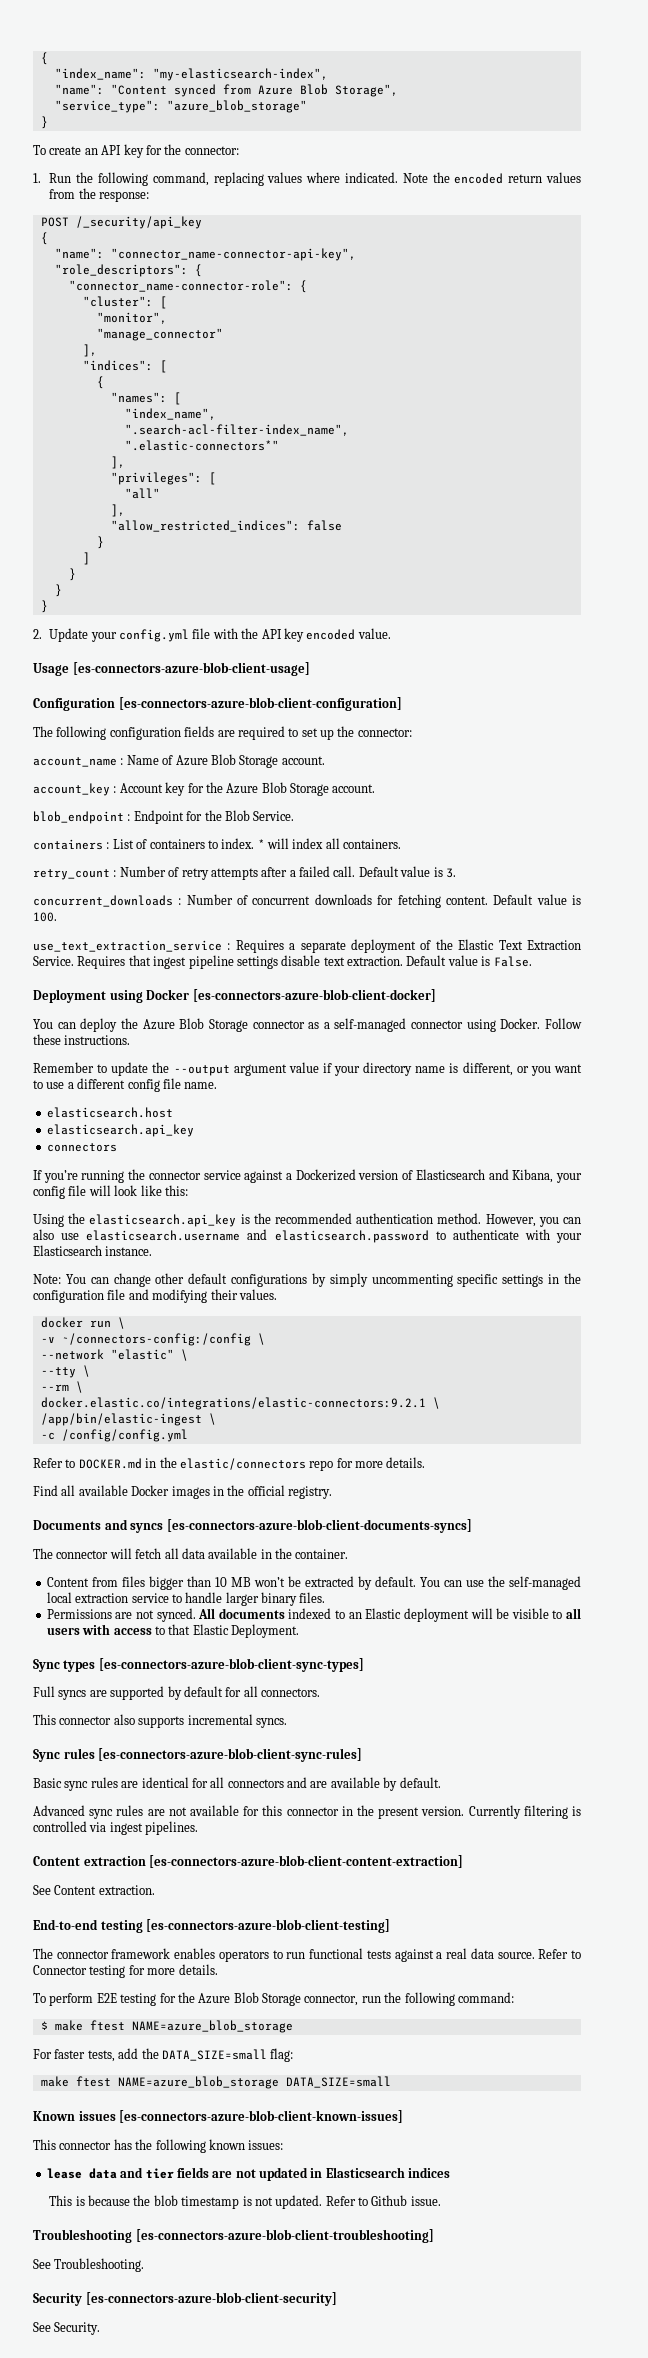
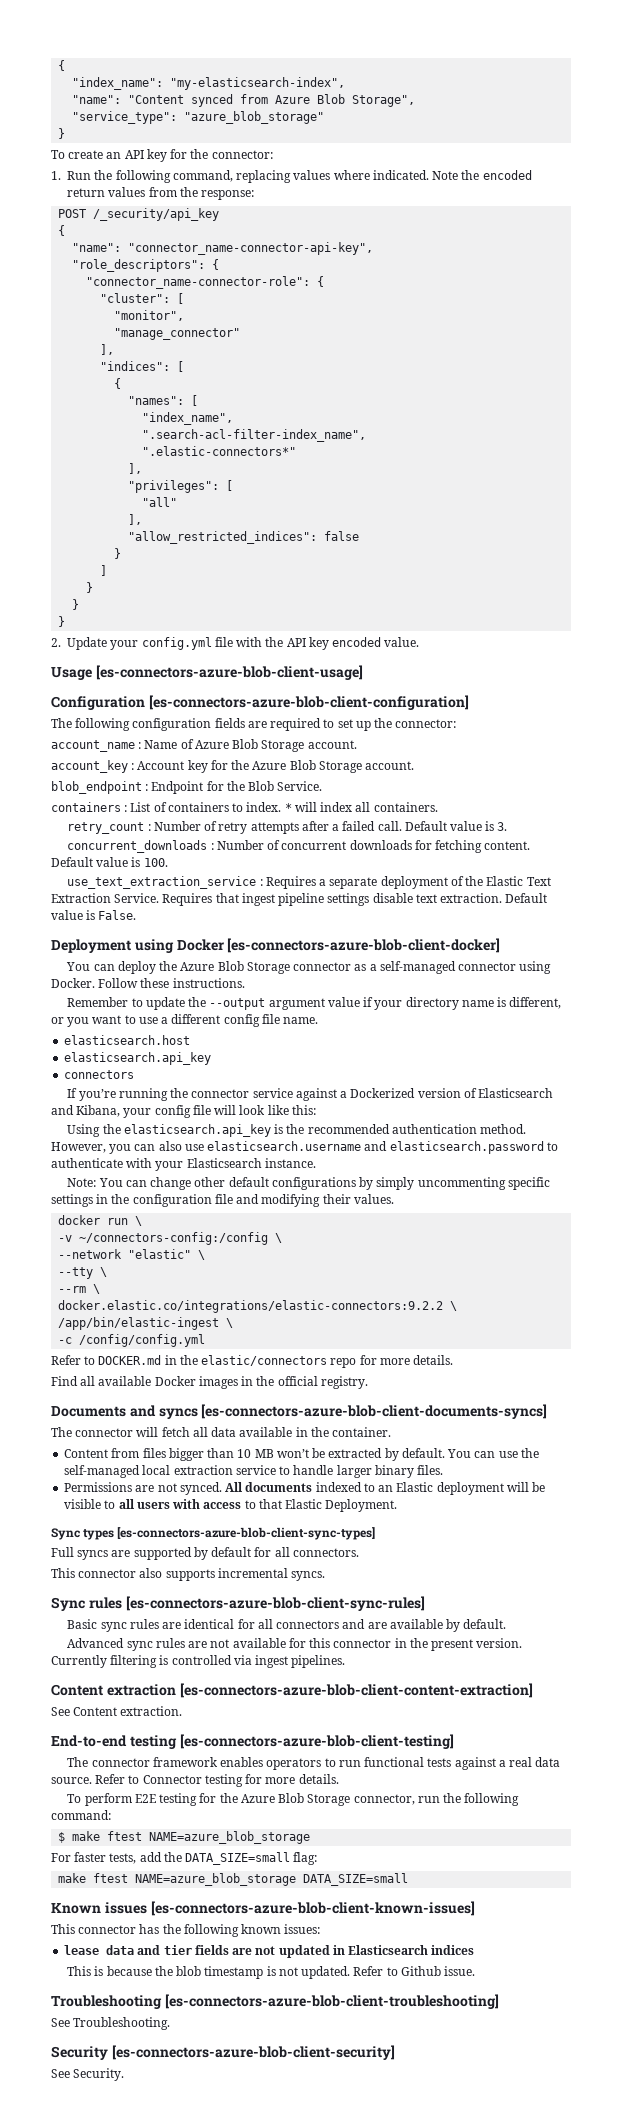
[40,1397,426,1410] docker.elastic.co/integrations/elastic-connectors:9.2.1 -> [58,1300,444,1313] docker.elastic.co/integrations/elastic-connectors:9.2.2

